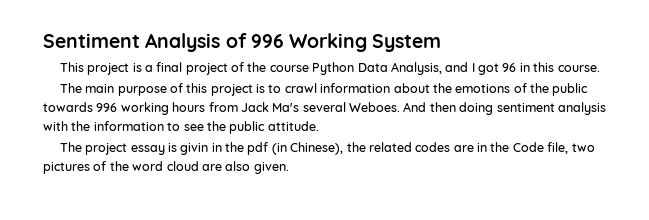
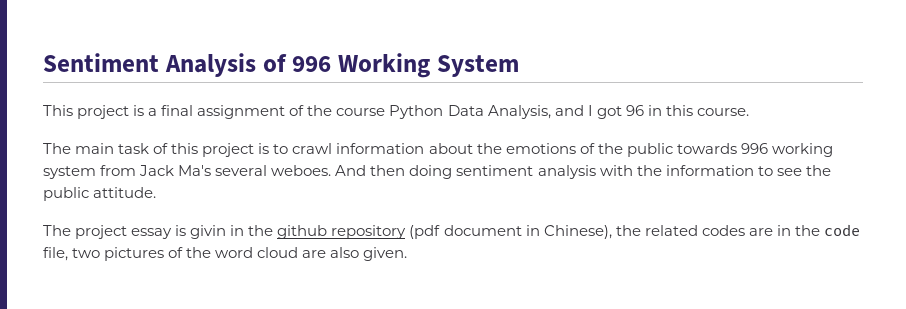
[185,63,228,75] project -> [197,105,286,119] assignment
[117,86,167,96] purpose -> [118,143,150,154] task
[172,102,206,112] hours -> [43,166,96,179] system
[349,102,400,112] Weboes. -> [271,165,332,176] weboes.
[247,142,287,155] pdf (in -> [277,225,540,239] github repository (pdf document in
[512,142,544,152] Code -> [823,224,860,236] code

